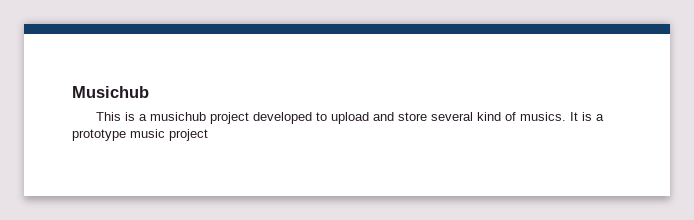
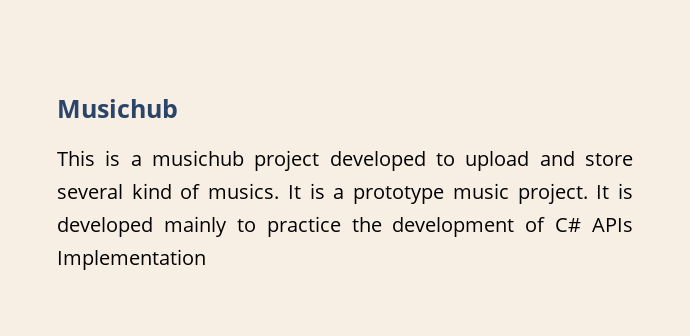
[169,129,208,141] project -> [517,183,634,204] [57,216,633,237] [57,249,206,270] project. It is developed mainly to practice the development of C# APIs Implementation

